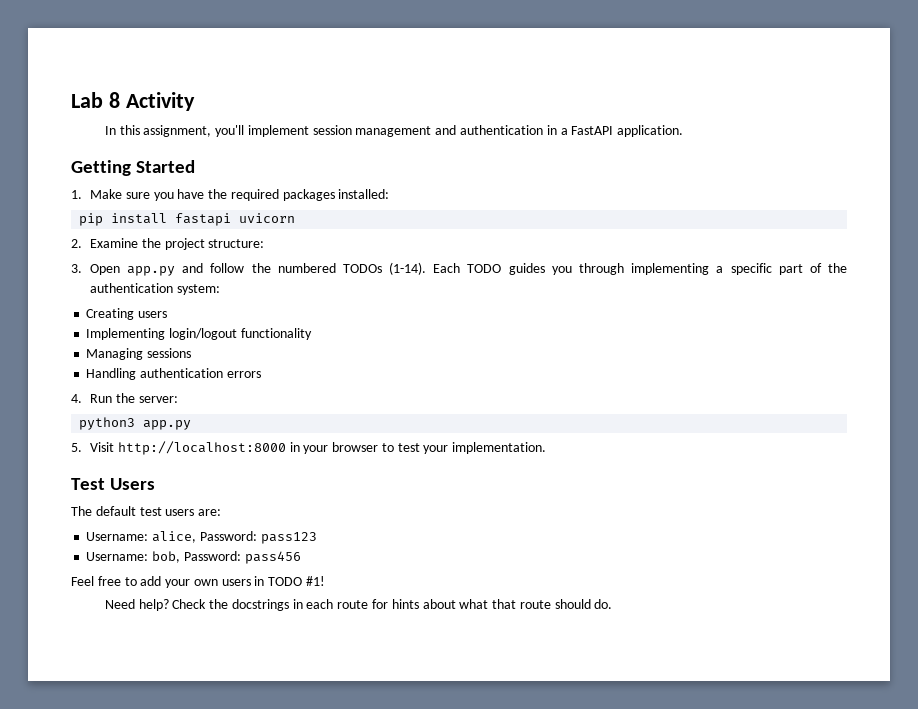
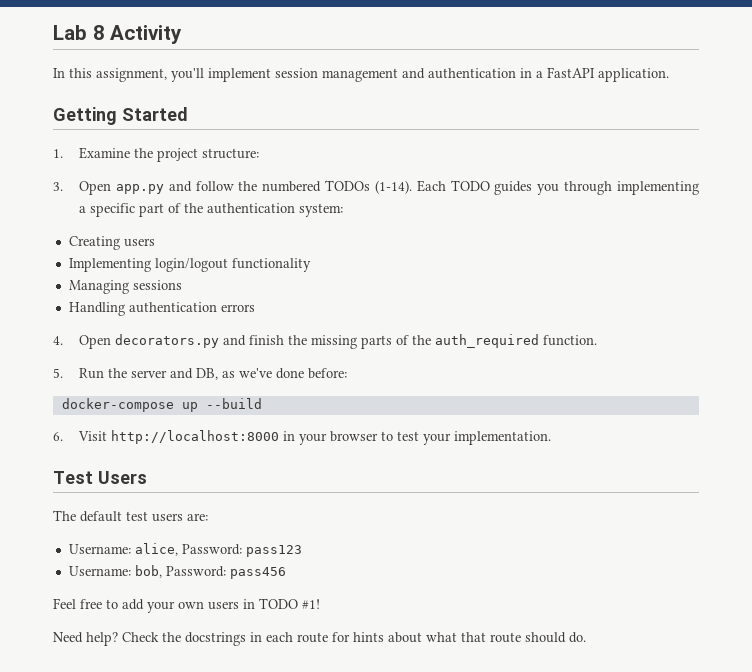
[89,189,390,201] [79,213,296,226] [71,239,82,248] Make sure you have the required packages installed: // pip install fastapi uvicorn // 2. -> (63, 153) none
[89,393,178,403] [79,417,192,430] [71,443,82,452] Run the server: // python3 app.py // 5. -> [79,334,598,349] [53,368,348,380] [61,398,262,412] [53,432,63,441] Open decorators.py and finish the missing parts of the auth_required function. // 5. Run the server and DB, as we've done before: // docker-compose up --build // 6.

